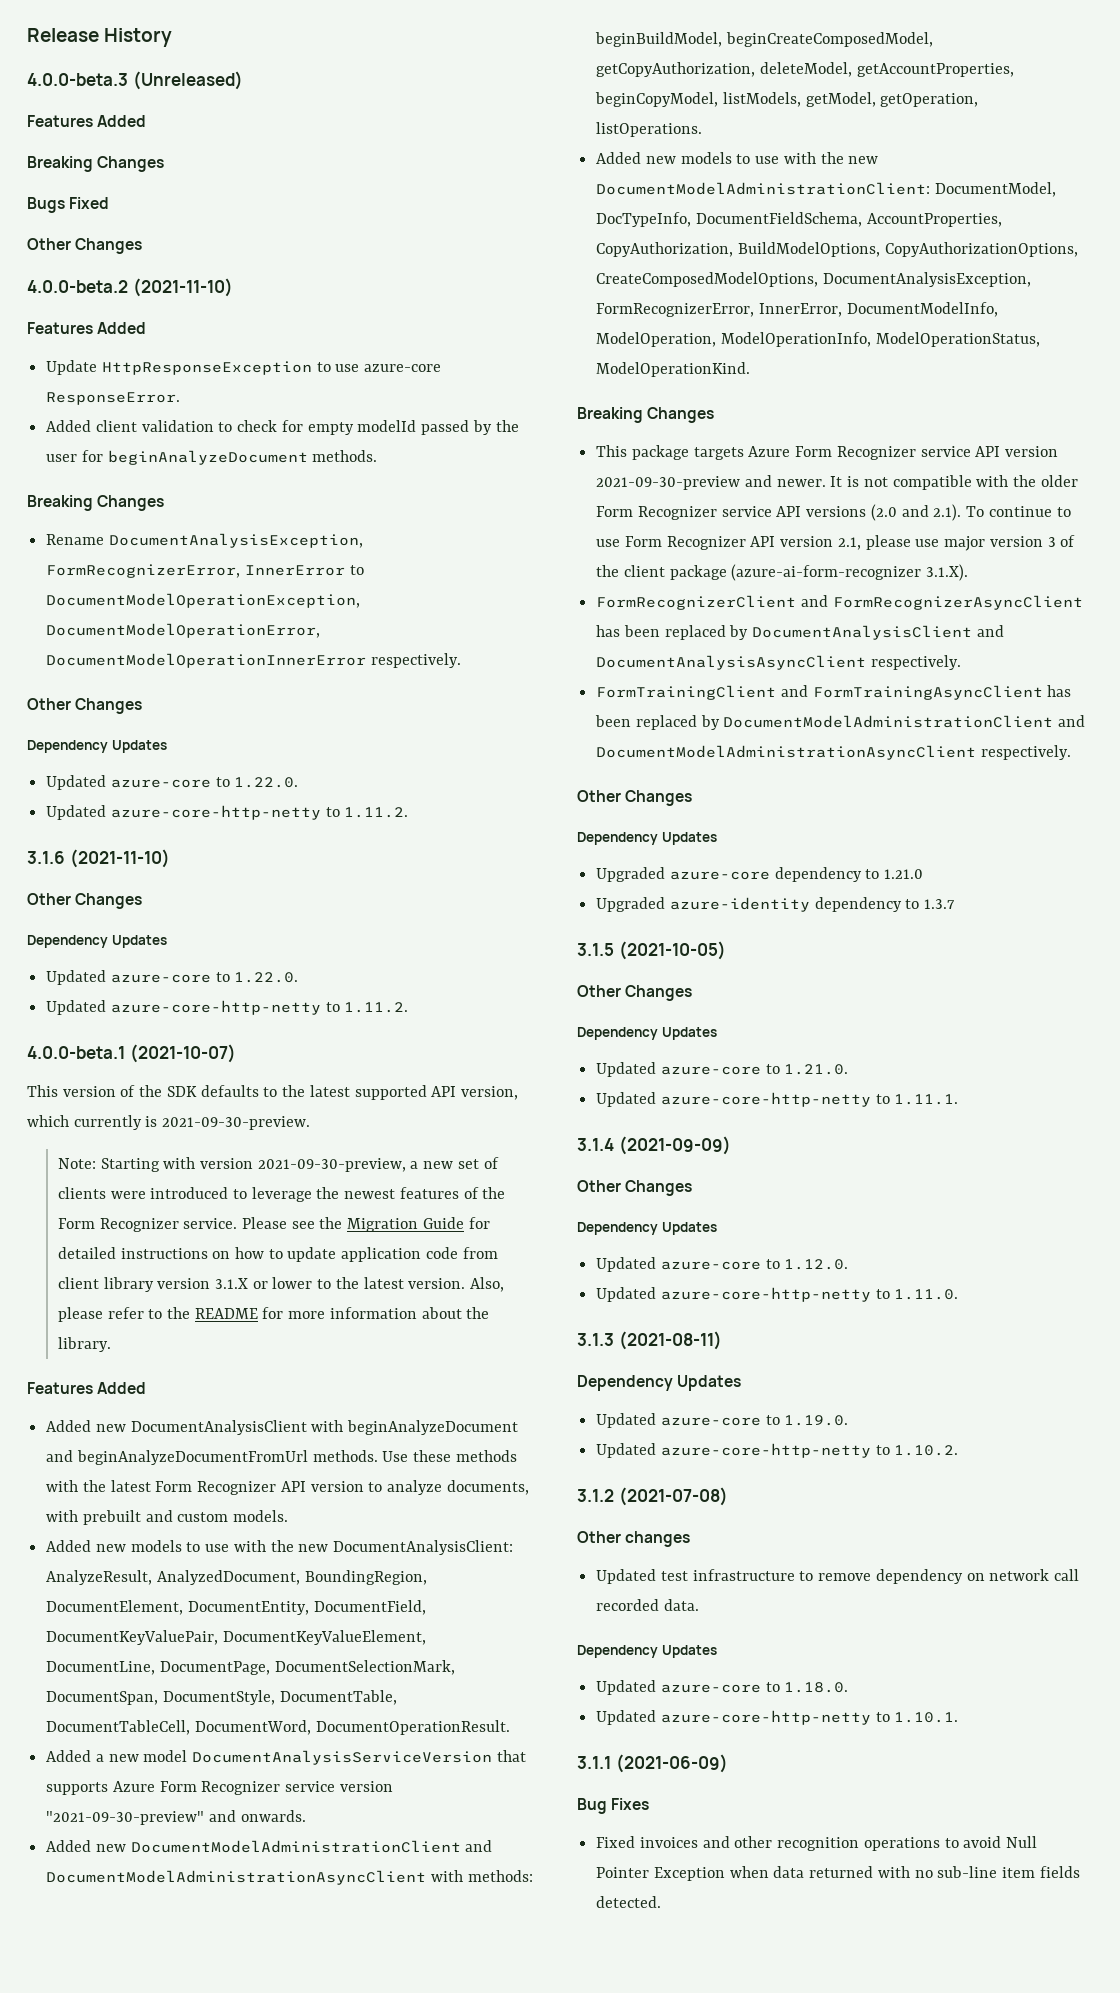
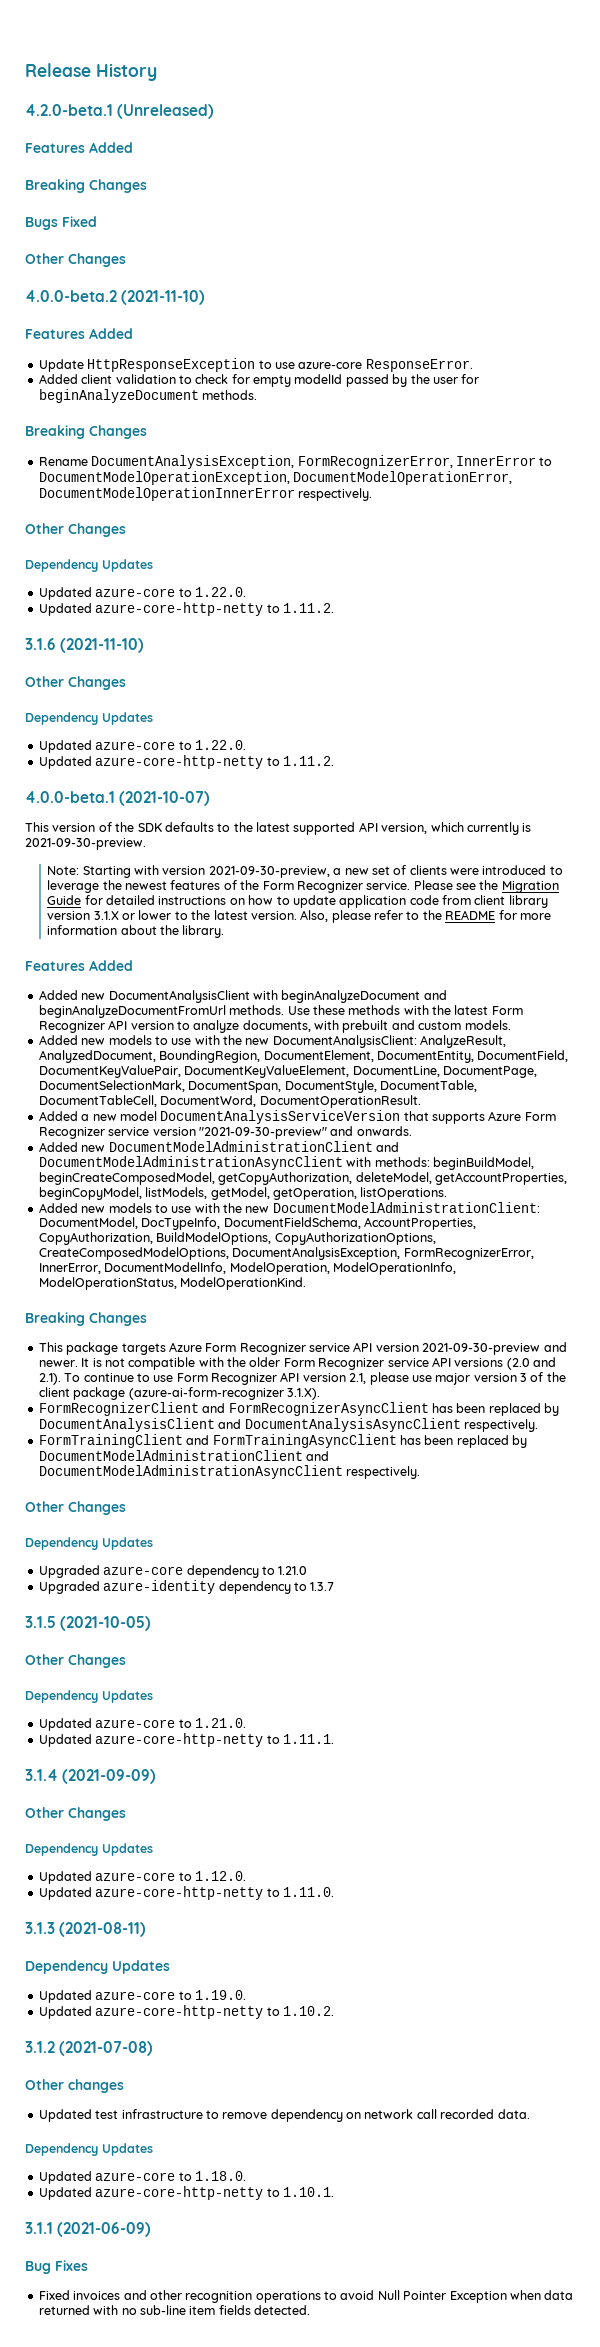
[27,73,128,86] 4.0.0-beta.3 -> [25,104,113,116] 4.2.0-beta.1

